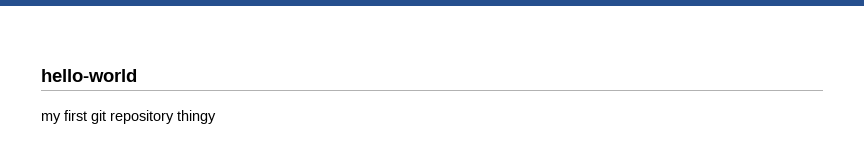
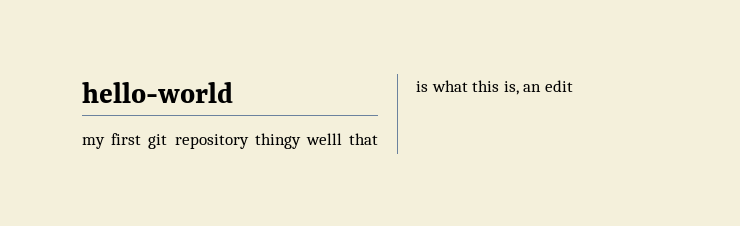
(216, 117) none -> [305,133,378,145] [416,80,573,95] welll that is what this is, an edit

